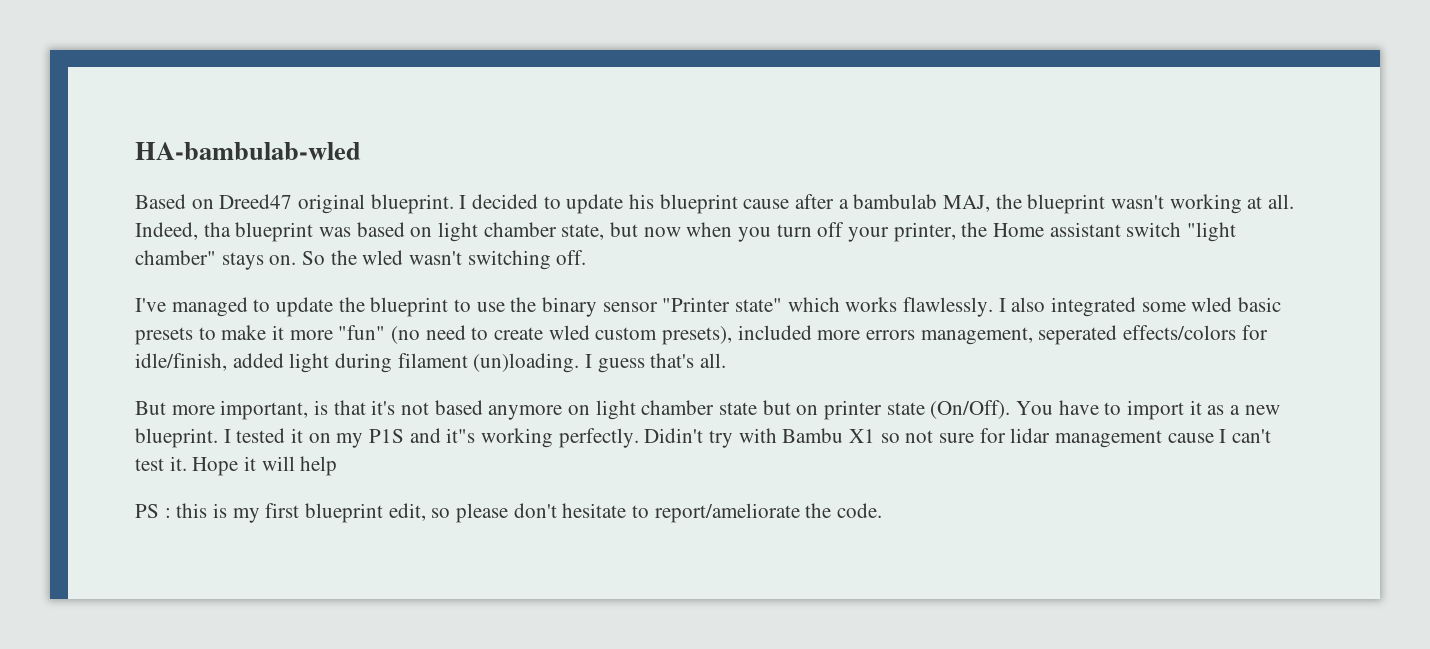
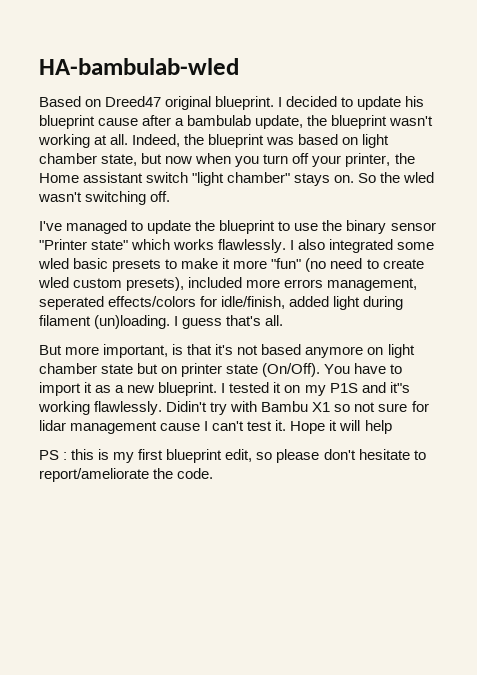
[943,195,991,212] MAJ, -> [255,115,304,129] update,
[203,222,231,237] tha -> [184,134,205,145] the
[558,428,639,448] perfectly. -> [94,401,163,415] flawlessly.

